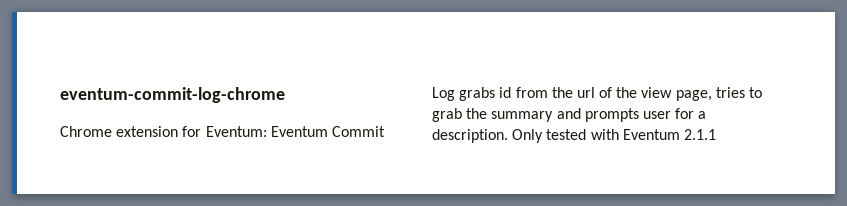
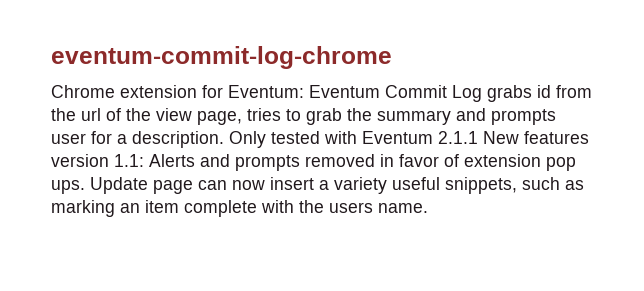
(716, 134) none -> [483,131,589,144] [51,154,576,171] [51,177,584,194] [51,200,428,217] New features version 1.1: Alerts and prompts removed in favor of extension pop ups. Update page can now insert a variety useful snippets, such as marking an item complete with the users name.

